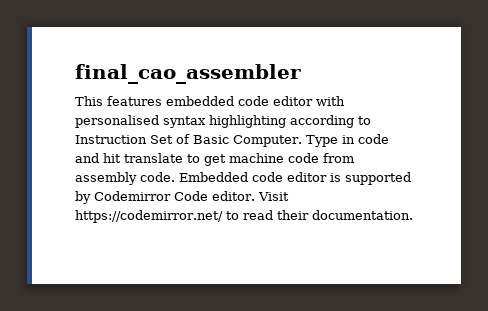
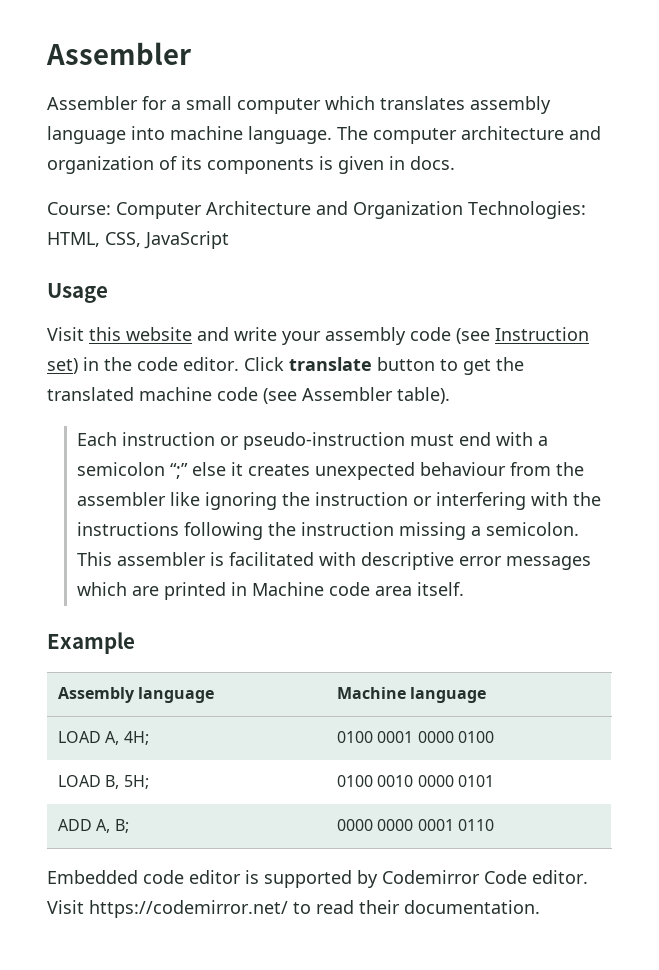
[75,64,301,84] [75,96,345,106] [75,115,371,128] [75,134,389,147] [75,153,354,166] [75,172,175,185] final_cao_assembler // This features embedded code editor with personalised syntax highlighting according to Instruction Set of Basic Computer. Type in code and hit translate to get machine code from assembly code. -> [46,42,192,65] [47,96,551,114] [47,126,601,144] [47,156,455,174] [47,201,586,219] [47,231,229,249] [47,283,108,303] [47,327,589,345] [47,357,524,375] [47,387,450,404] [76,432,548,450] [76,462,584,480] [76,492,601,510] [76,522,579,540] [76,552,591,570] [76,582,464,600] [47,632,135,654] [57,687,215,703] [336,687,487,703] [57,731,149,745] [336,731,494,743] [57,775,149,789] [336,775,494,787] [57,819,129,833] [336,819,494,831] Assembler // Assembler for a small computer which translates assembly language into machine language. The computer architecture and organization of its components is given in docs. // Course: Computer Architecture and Organization Technologies: HTML, CSS, JavaScript // Usage // Visit this website and write your assembly code (see Instruction set) in the code editor. Click translate button to get the translated machine code (see Assembler table). // Each instruction or pseudo-instruction must end with a semicolon “;” else it creates unexpected behaviour from the assembler like ignoring the instruction or interfering with the instructions following the instruction missing a semicolon. This assembler is facilitated with descriptive error messages which are printed in Machine code area itself. // Example // Assembly language | Machine language // LOAD A, 4H; | 0100 0001 0000 0100 // LOAD B, 5H; | 0100 0010 0000 0101 // ADD A, B; | 0000 0000 0001 0110 //

